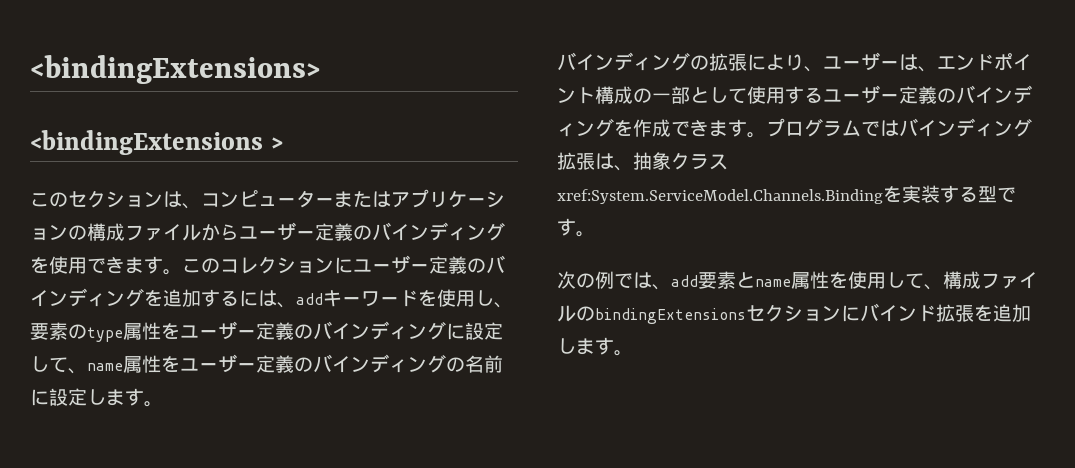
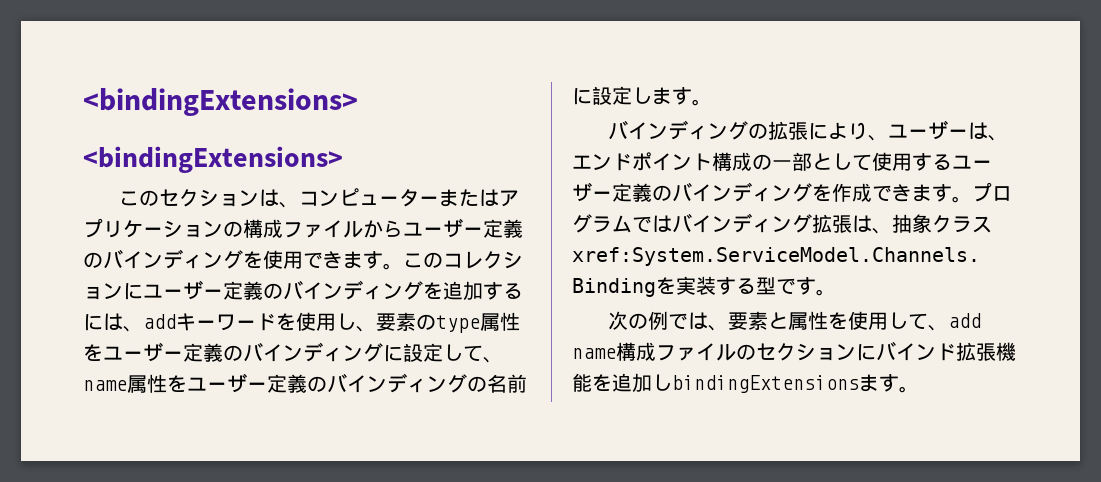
[30,55,321,84] [30,130,283,155] <bindingExtensions> // <bindingExtensions > -> [83,88,358,116] [83,146,343,173] <bindingExtensions> // <bindingExtensions>
[671,271,791,289] add要素とname -> [727,311,788,330] 要素と
(943, 287) none -> [947,313,981,328] [572,348,616,359] add name
[595,308,746,324] bindingExtensions -> (756, 352) none
(974, 313) none -> [996,342,1016,361] [572,373,592,392] 機能
(576, 346) none -> [672,375,859,393] bindingExtensions

